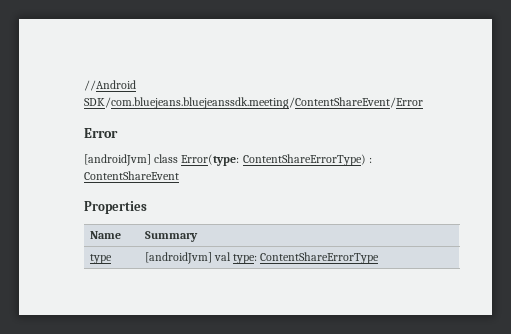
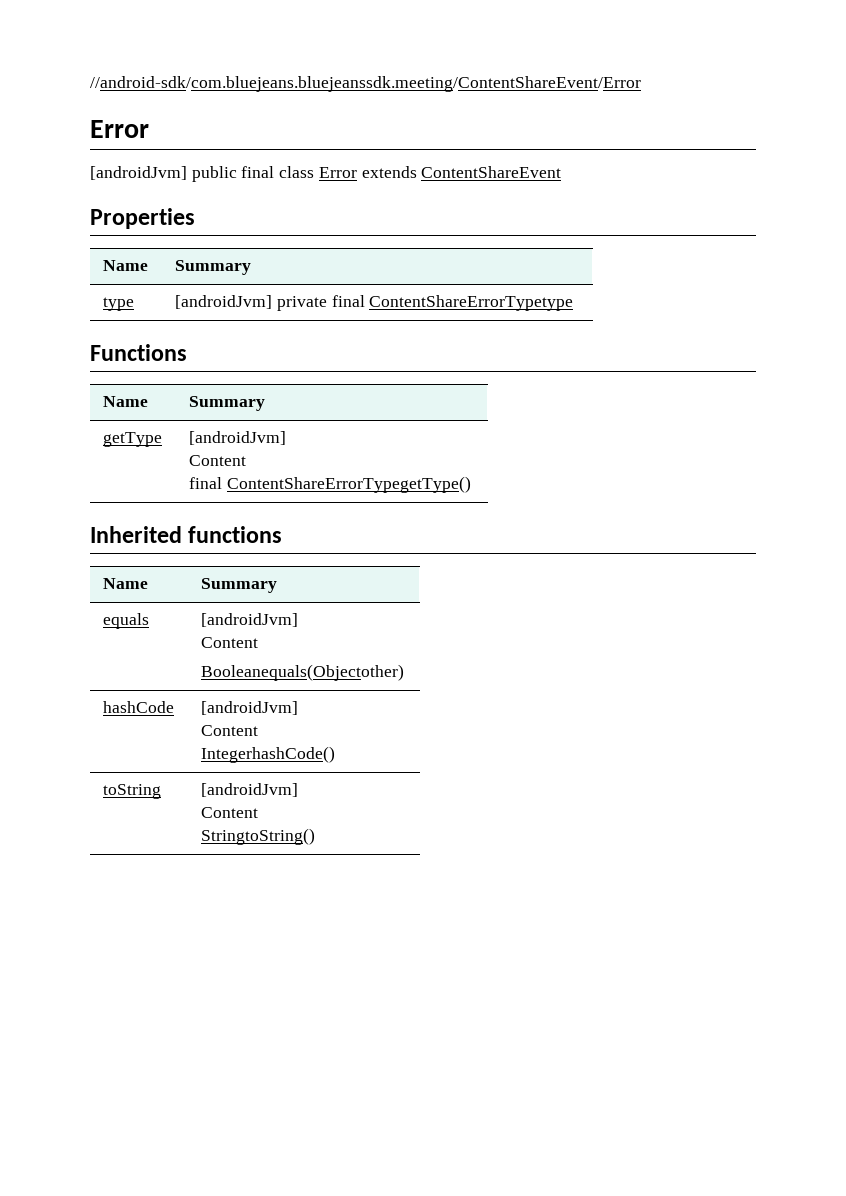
[84,80,136,91] [84,97,423,109] //Android SDK/com.bluejeans.bluejeanssdk.meeting/ContentShareEvent/Error -> [90,76,641,92] //android-sdk/com.bluejeans.bluejeanssdk.meeting/ContentShareEvent/Error
[154,154,372,166] class Error(type: ContentShareErrorType) : -> [191,166,417,182] public final class Error extends
[213,252,380,264] val type: ContentShareErrorType -> [276,295,574,311] [90,344,187,361] [103,396,149,407] [189,396,266,411] [103,432,163,447] [189,431,287,445] [189,455,247,466] [189,476,471,493] [90,526,283,543] [103,578,149,589] [201,578,278,593] [103,613,150,629] [201,613,299,627] [201,637,259,648] [201,664,405,681] [103,701,175,713] [201,701,299,715] [201,725,259,736] [201,746,336,763] [103,784,162,799] [201,783,299,797] [201,807,259,818] [201,828,316,845] private final ContentShareErrorTypetype // Functions // Name | Summary // getType | [androidJvm] // Content // final ContentShareErrorTypegetType() // Inherited functions // Name | Summary // equals | [androidJvm] // Content // Booleanequals(Objectother) // hashCode | [androidJvm] // Content // IntegerhashCode() // toString | [androidJvm] // Content // StringtoString()

